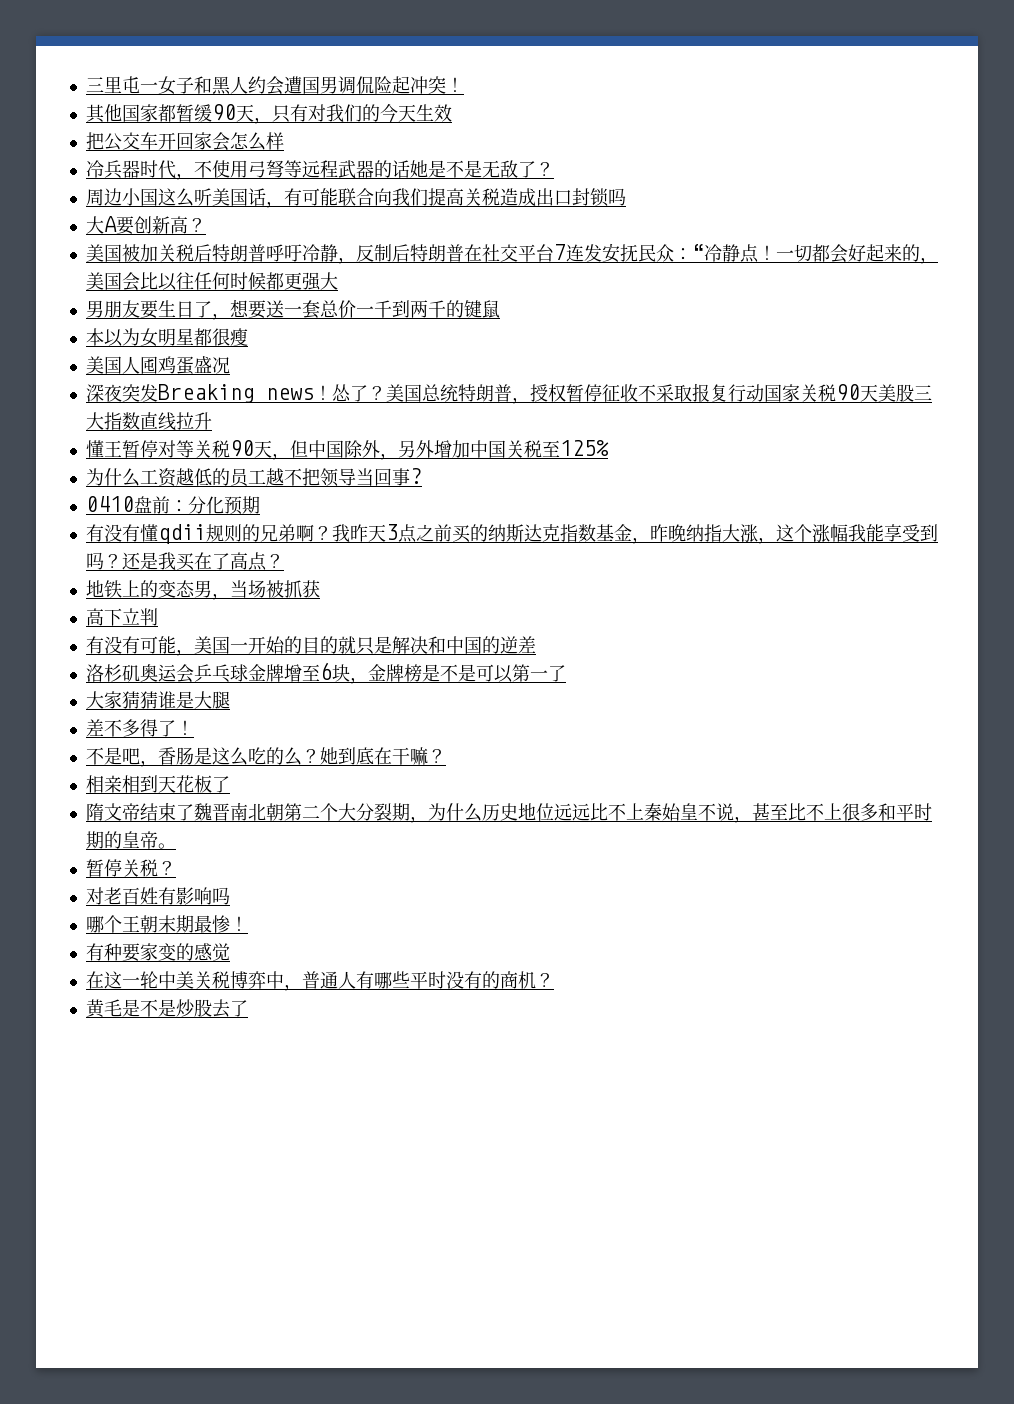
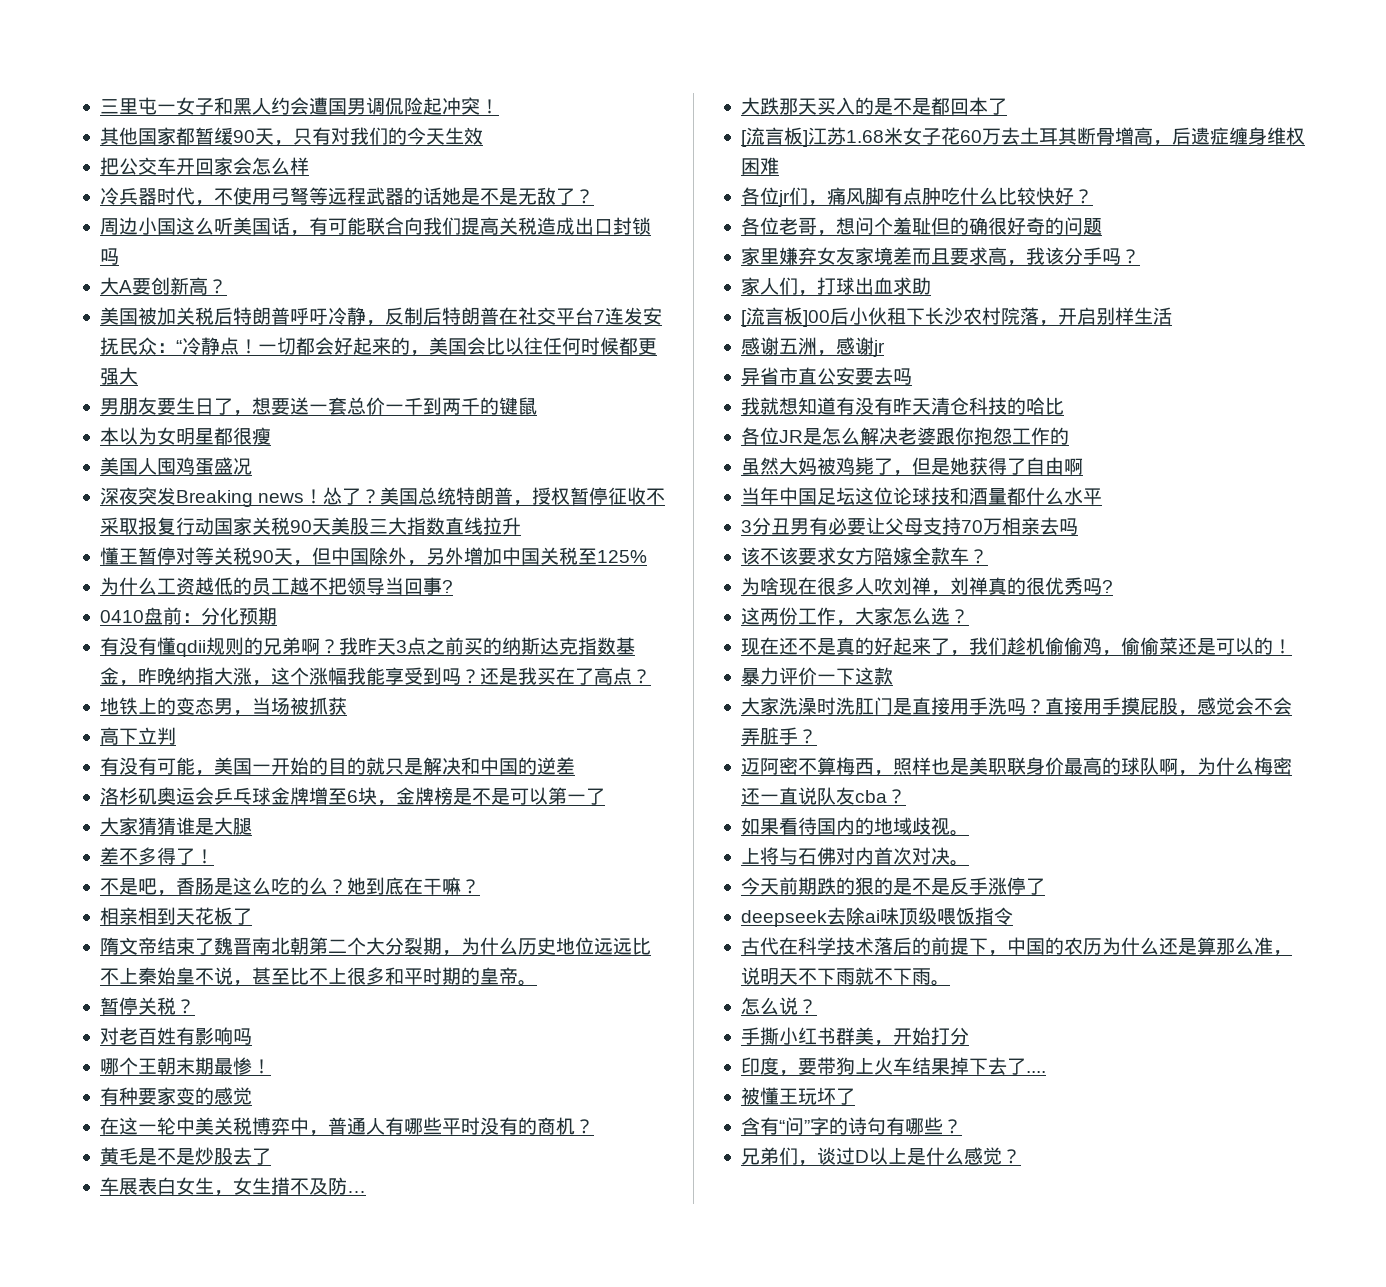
(248, 1008) none -> [99,1177,366,1196] [740,97,1007,115] [740,127,1305,147] [740,157,779,175] [740,187,1093,207] [740,217,1102,236] [740,247,1140,266] [740,277,931,296] [740,307,1172,327] [740,337,885,357] [740,367,912,385] [740,397,1064,415] [740,427,1069,445] [740,457,1083,476] [740,487,1102,505] [740,517,1078,535] [740,547,988,565] [740,577,1113,596] [740,607,969,626] [740,637,1292,656] [740,667,893,685] [740,697,1292,716] [740,727,817,745] [740,757,1292,776] [740,787,906,805] [740,817,969,836] [740,847,969,866] [740,877,1045,895] [740,907,1013,927] [740,937,1292,956] [740,967,950,986] [740,997,817,1015] [740,1027,969,1046] [740,1057,1046,1076] [740,1087,855,1105] [740,1117,962,1135] [740,1147,1021,1166] // 车展表白女生，女生措不及防… // 大跌那天买入的是不是都回本了 // [流言板]江苏1.68米女子花60万去土耳其断骨增高，后遗症缠身维权困难 // 各位jr们，痛风脚有点肿吃什么比较快好？ // 各位老哥，想问个羞耻但的确很好奇的问题 // 家里嫌弃女友家境差而且要求高，我该分手吗？ // 家人们，打球出血求助 // [流言板]00后小伙租下长沙农村院落，开启别样生活 // 感谢五洲，感谢jr // 异省市直公安要去吗 // 我就想知道有没有昨天清仓科技的哈比 // 各位JR是怎么解决老婆跟你抱怨工作的 // 虽然大妈被鸡毙了，但是她获得了自由啊 // 当年中国足坛这位论球技和酒量都什么水平 // 3分丑男有必要让父母支持70万相亲去吗 // 该不该要求女方陪嫁全款车？ // 为啥现在很多人吹刘禅，刘禅真的很优秀吗? // 这两份工作，大家怎么选？ // 现在还不是真的好起来了，我们趁机偷偷鸡，偷偷菜还是可以的！ // 暴力评价一下这款 // 大家洗澡时洗肛门是直接用手洗吗？直接用手摸屁股，感觉会不会弄脏手？ // 迈阿密不算梅西，照样也是美职联身价最高的球队啊，为什么梅密还一直说队友cba？ // 如果看待国内的地域歧视。 // 上将与石佛对内首次对决。 // 今天前期跌的狠的是不是反手涨停了 // deepseek去除ai味顶级喂饭指令 // 古代在科学技术落后的前提下，中国的农历为什么还是算那么准，说明天不下雨就不下雨。 // 怎么说？ // 手撕小红书群美，开始打分 // 印度，要带狗上火车结果掉下去了.... // 被懂王玩坏了 // 含有“问”字的诗句有哪些？ // 兄弟们，谈过D以上是什么感觉？

